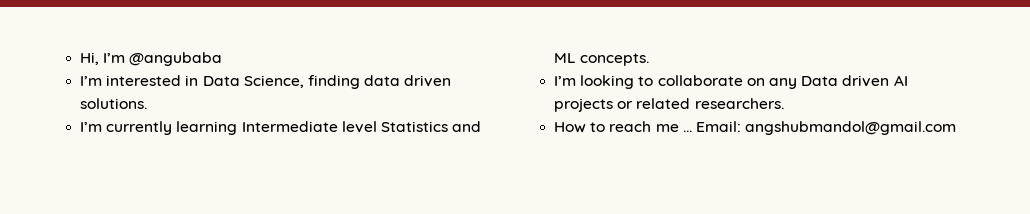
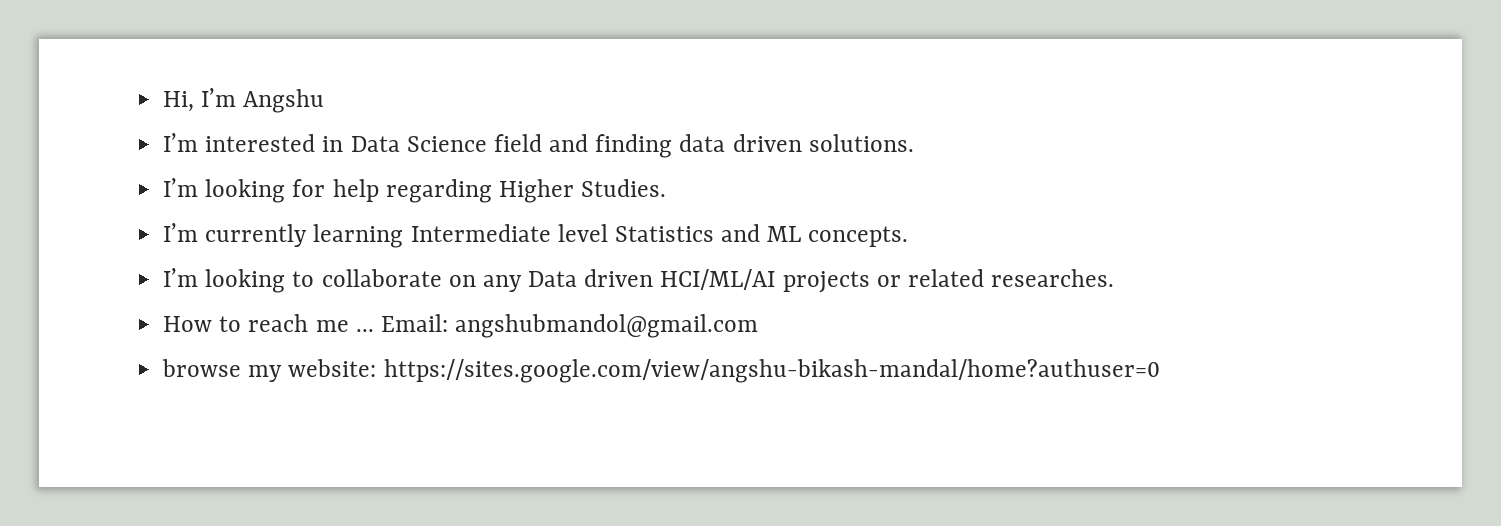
[129,52,223,66] @angubaba -> [243,89,325,113] Angshu
[243,75,304,88] Science, -> [406,134,589,152] Science field and
(148, 103) none -> [163,178,667,203] // I’m looking for help regarding Higher Studies.
[893,75,908,86] AI -> [660,269,776,290] HCI/ML/AI
[694,98,784,109] researchers. -> [991,269,1115,287] researches.
(957, 128) none -> [162,359,1160,383] // browse my website: https://sites.google.com/view/angshu-bikash-mandal/home?authuser=0

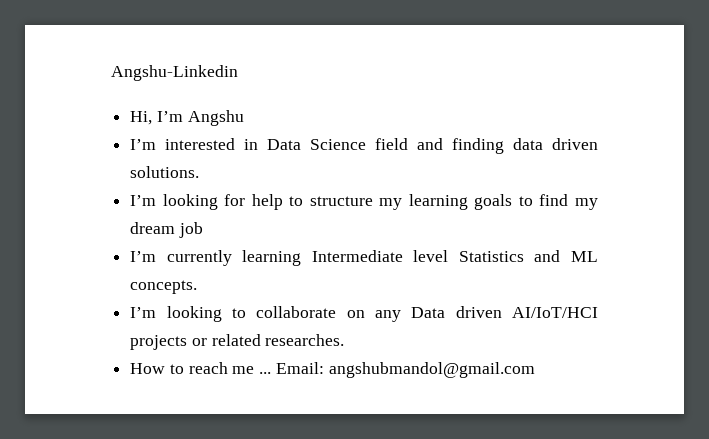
(163, 101) none -> [111,65,238,81] Angshu-Linkedin //
[385,179,667,203] regarding Higher Studies. -> [289,194,598,210] [130,222,203,238] to structure my learning goals to find my dream job
[660,269,776,290] HCI/ML/AI -> [512,307,598,318] AI/IoT/HCI
[162,359,1160,383] // browse my website: https://sites.google.com/view/angshu-bikash-mandal/home?authuser=0 -> (535, 370) none

